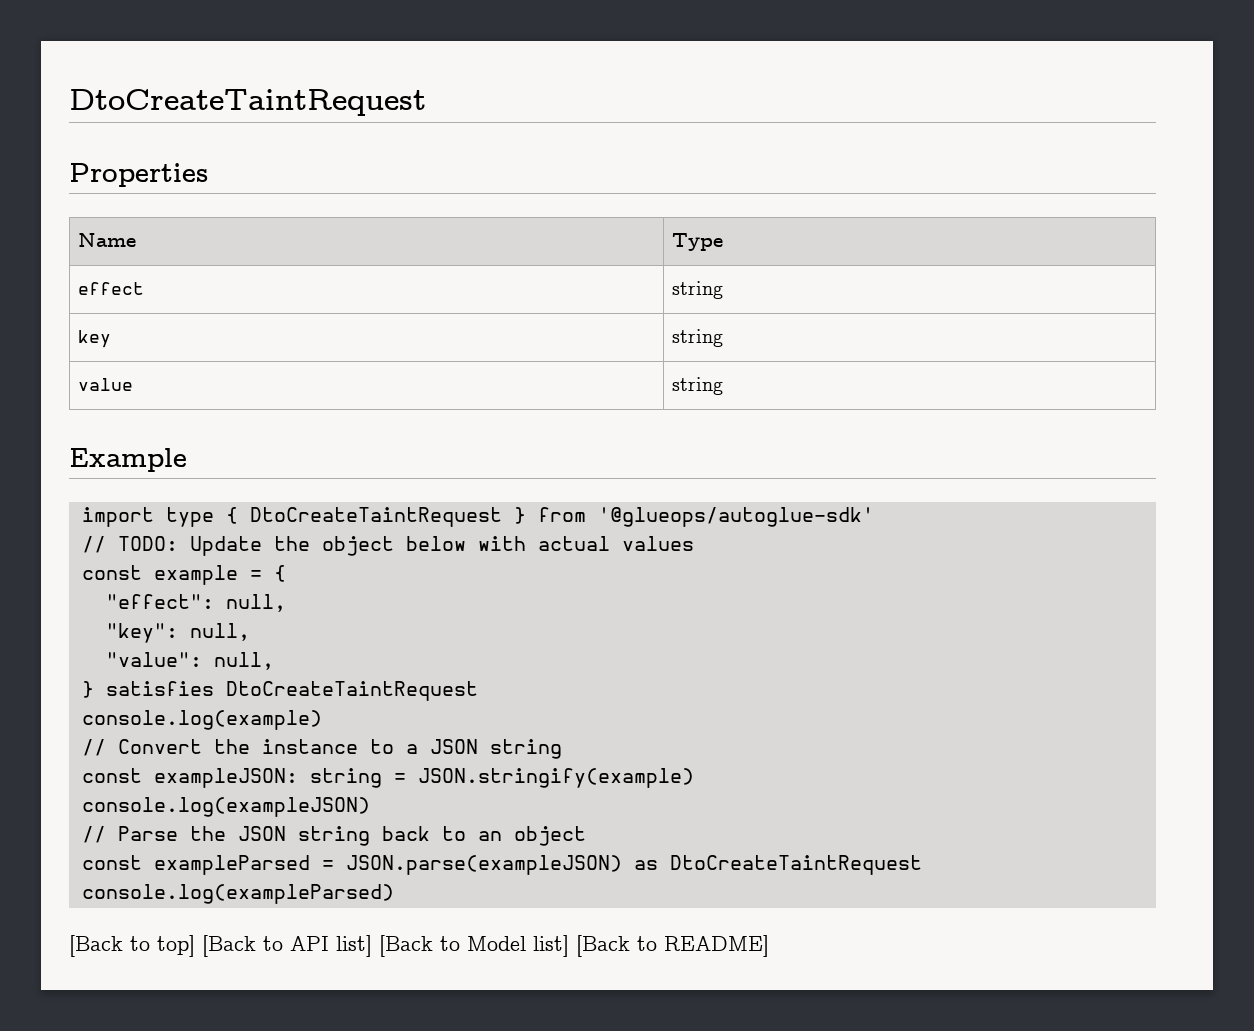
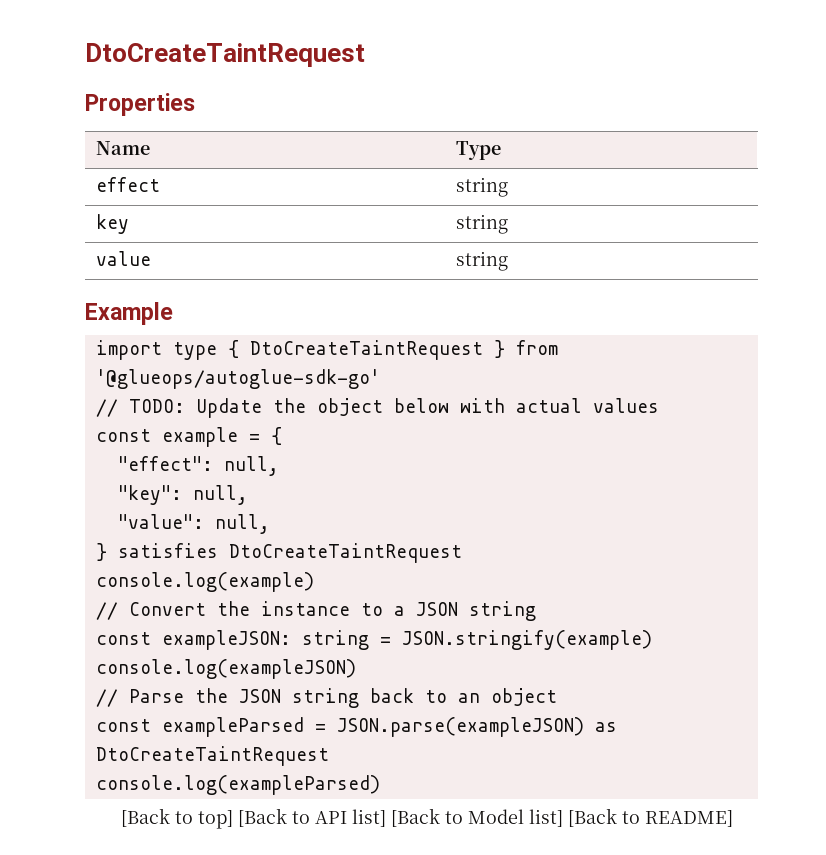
[597,507,874,527] '@glueops/autoglue-sdk' -> [95,369,380,389] '@glueops/autoglue-sdk-go'

